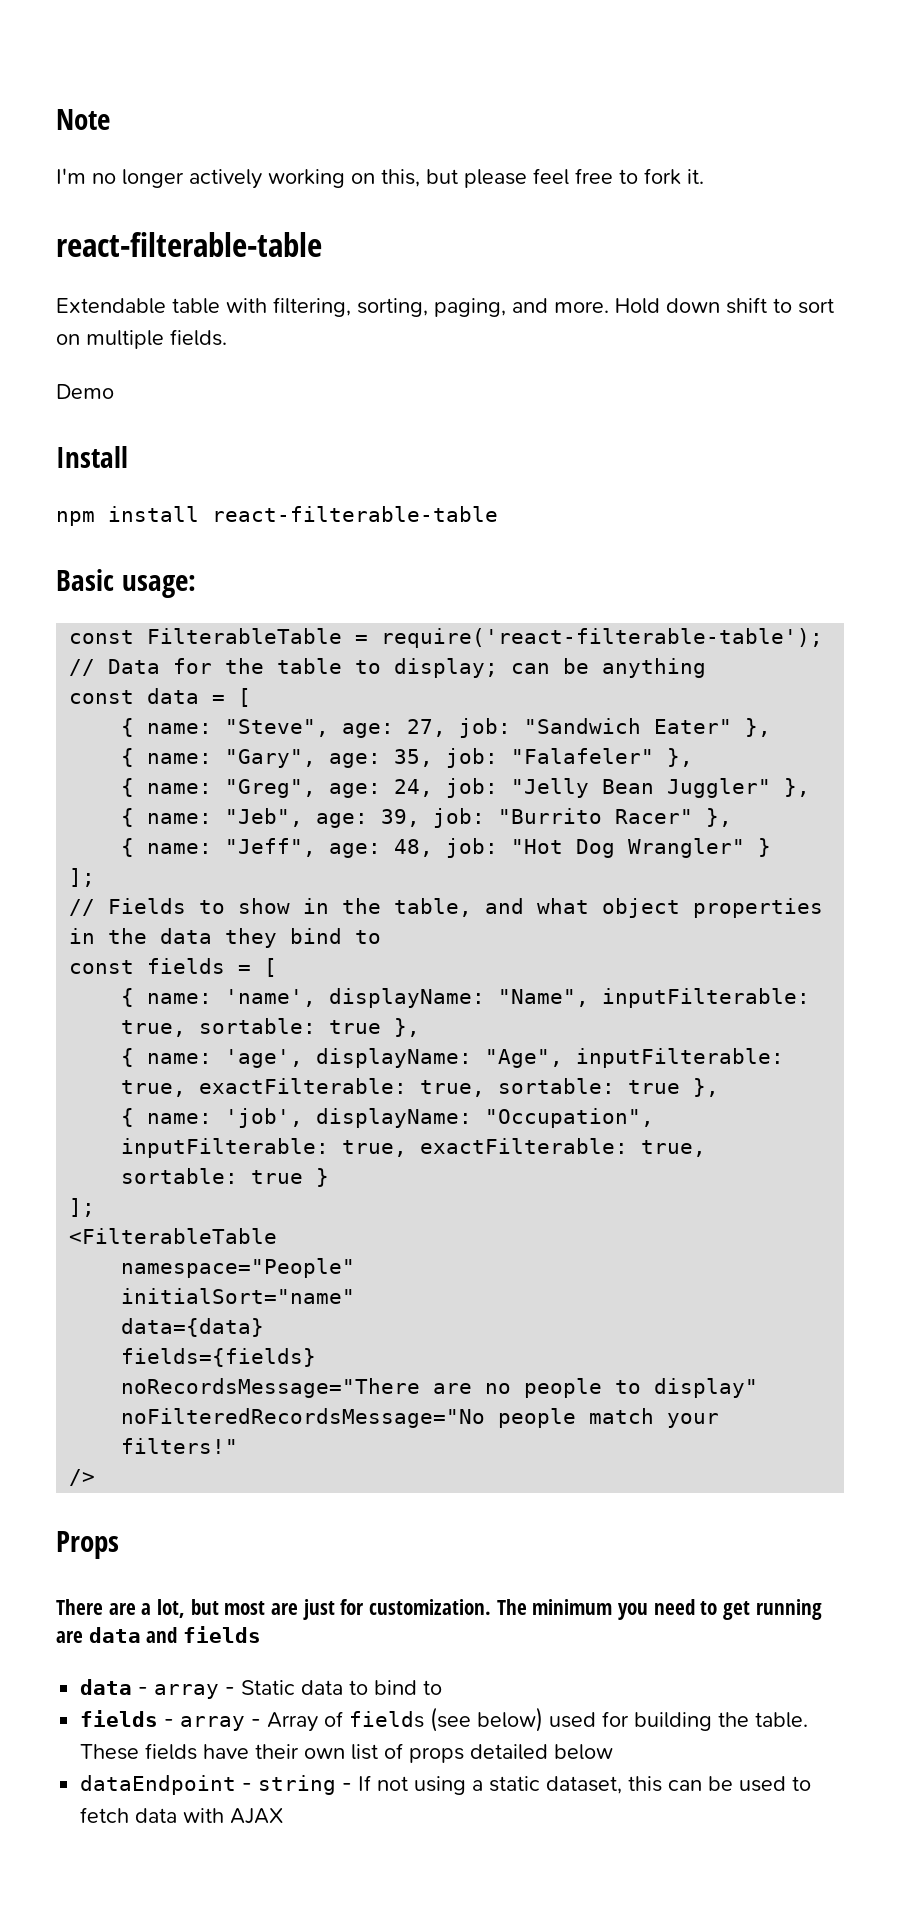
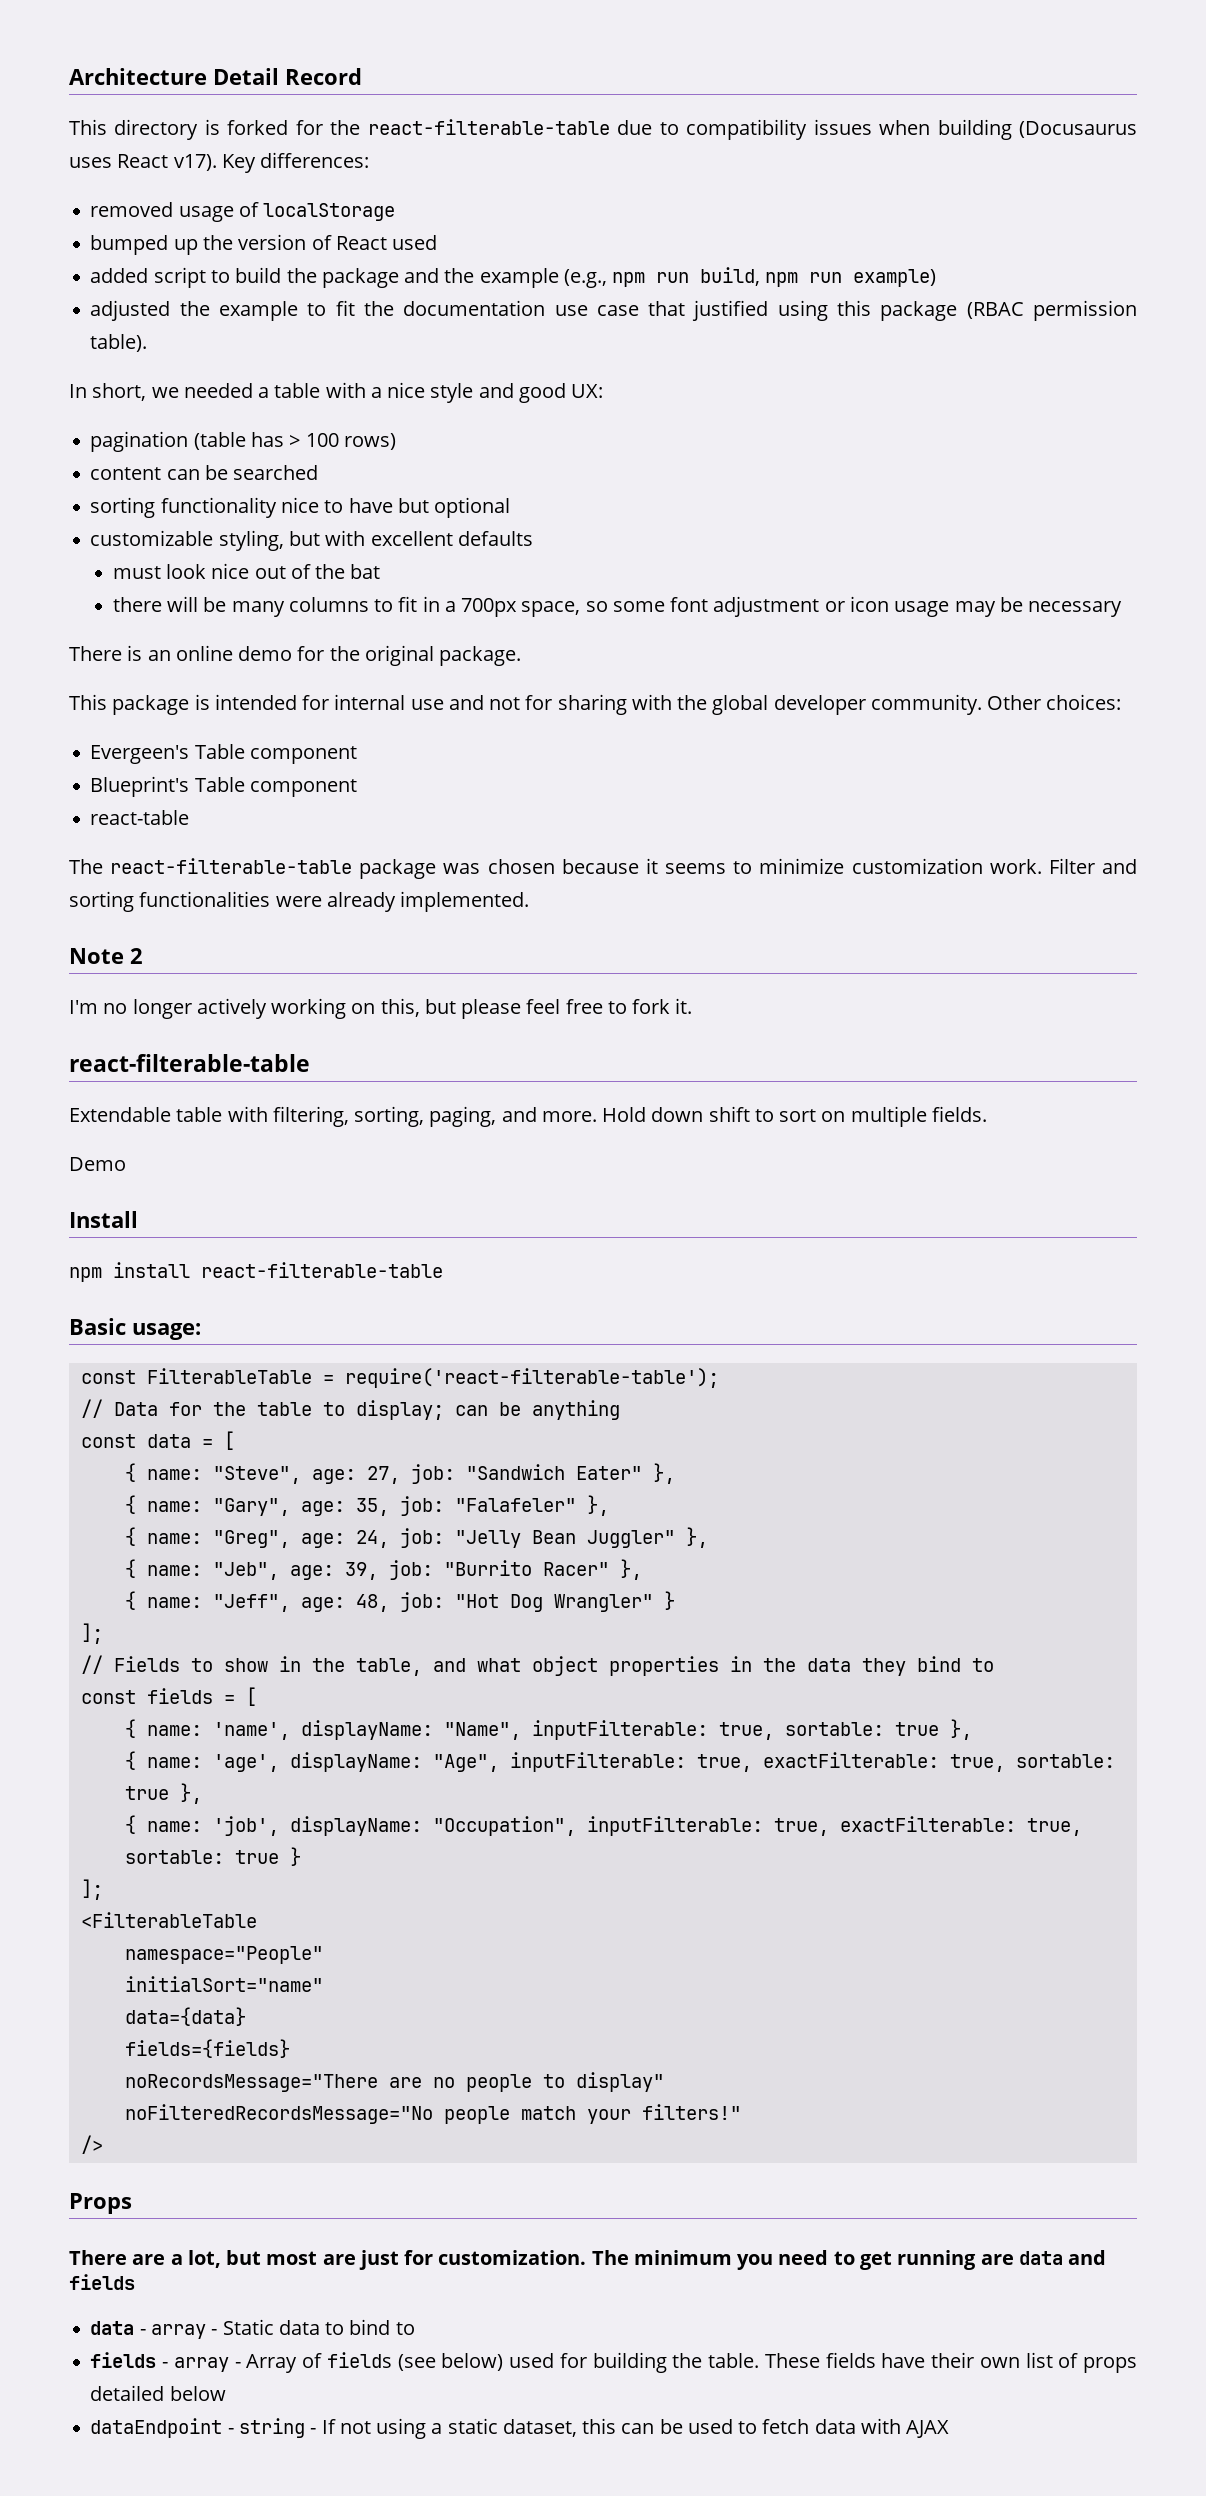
(56, 119) none -> [69,68,362,85] [69,119,1137,140] [69,152,370,173] [90,202,396,222] [90,234,438,255] [90,267,937,288] [90,300,1137,321] [90,334,148,352] [69,382,604,403] [90,431,396,452] [90,465,319,480] [90,497,511,518] [90,530,533,551] [112,563,381,579] [112,596,1123,617] [69,645,522,666] [69,694,1122,715] [90,744,357,764] [90,776,357,797] [90,810,190,825] [69,858,1138,879] [69,891,530,912] Architecture Detail Record // This directory is forked for the react-filterable-table due to compatibility issues when building (Docusaurus uses React v17). Key differences: // removed usage of localStorage // bumped up the version of React used // added script to build the package and the example (e.g., npm run build, npm run example) // adjusted the example to fit the documentation use case that justified using this package (RBAC permission table). // In short, we needed a table with a nice style and good UX: // pagination (table has > 100 rows) // content can be searched // sorting functionality nice to have but optional // customizable styling, but with excellent defaults // must look nice out of the bat // there will be many columns to fit in a 700px space, so some font adjustment or icon usage may be necessary // There is an online demo for the original package. // This package is intended for internal use and not for sharing with the global developer community. Other choices: // Evergeen's Table component // Blueprint's Table component // react-table // The react-filterable-table package was chosen because it seems to minimize customization work. Filter and sorting functionalities were already implemented. //
(110, 119) none -> [130,948,143,964] 2

